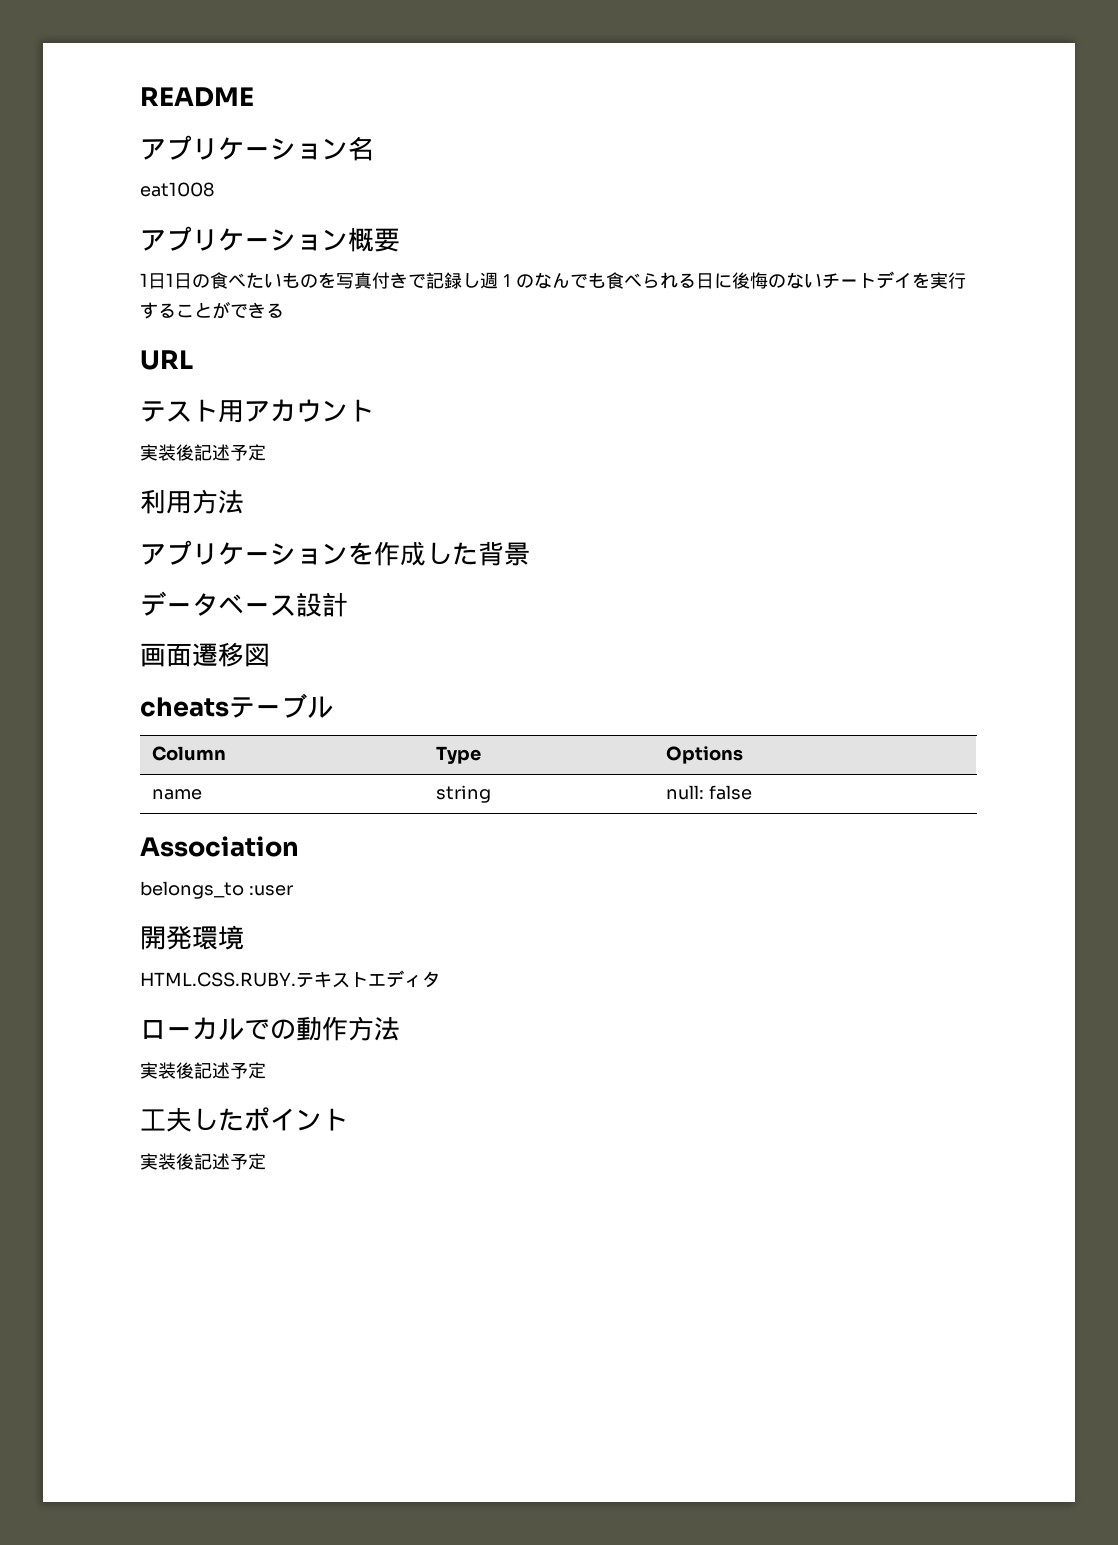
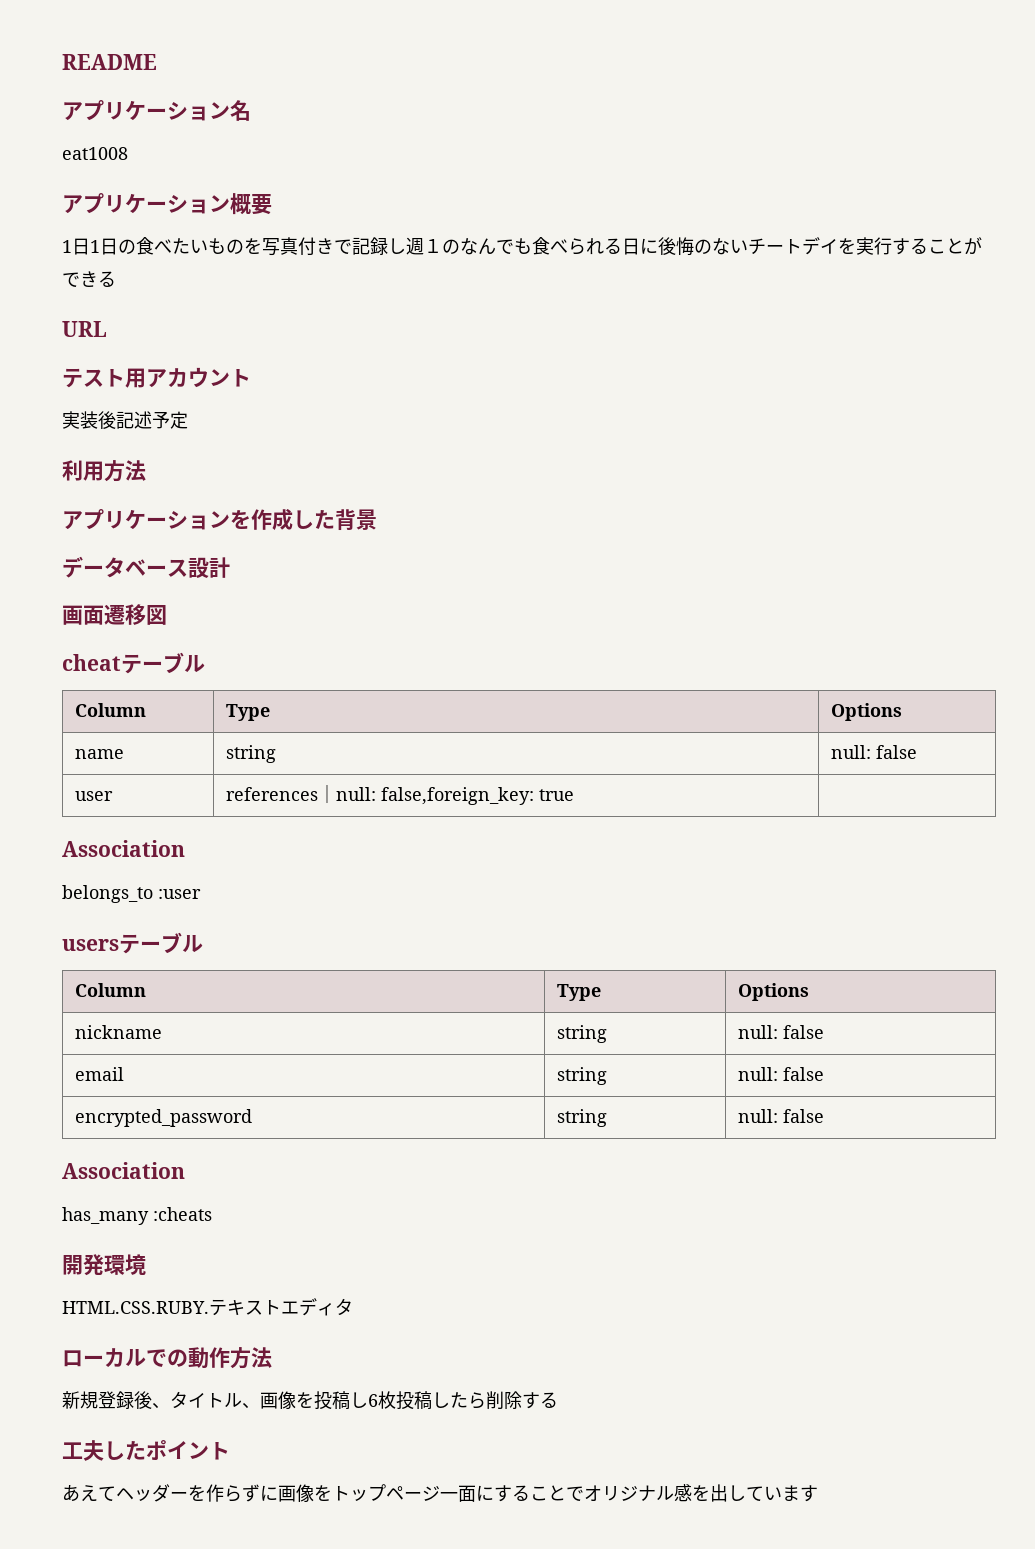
[140,697,229,717] cheats -> [62,654,121,671] cheat
[140,836,299,857] [140,881,293,899] // Association // belongs_to :user -> [74,791,113,801] [225,785,574,805] [62,840,185,857] [62,885,201,903] [62,932,203,954] [74,983,146,997] [556,984,601,1001] [737,983,809,1001] [74,1025,162,1039] [556,1025,607,1043] [737,1025,824,1039] [74,1067,124,1081] [556,1067,607,1085] [737,1067,824,1081] [74,1109,252,1127] [556,1109,607,1127] [737,1109,824,1123] [62,1162,185,1179] [62,1207,212,1225] // user | references｜null: false,foreign_key: true | // Association // belongs_to :user // usersテーブル // Column | Type | Options // nickname | string | null: false // email | string | null: false // encrypted_password | string | null: false // Association // has_many :cheats
[140,1062,266,1079] [140,1107,348,1132] [140,1153,266,1170] 実装後記述予定 // 工夫したポイント // 実装後記述予定 -> [62,1391,558,1410] [62,1440,230,1461] [62,1484,818,1502] 新規登録後、タイトル、画像を投稿し6枚投稿したら削除する // 工夫したポイント // あえてヘッダーを作らずに画像をトップページ一面にすることでオリジナル感を出しています

